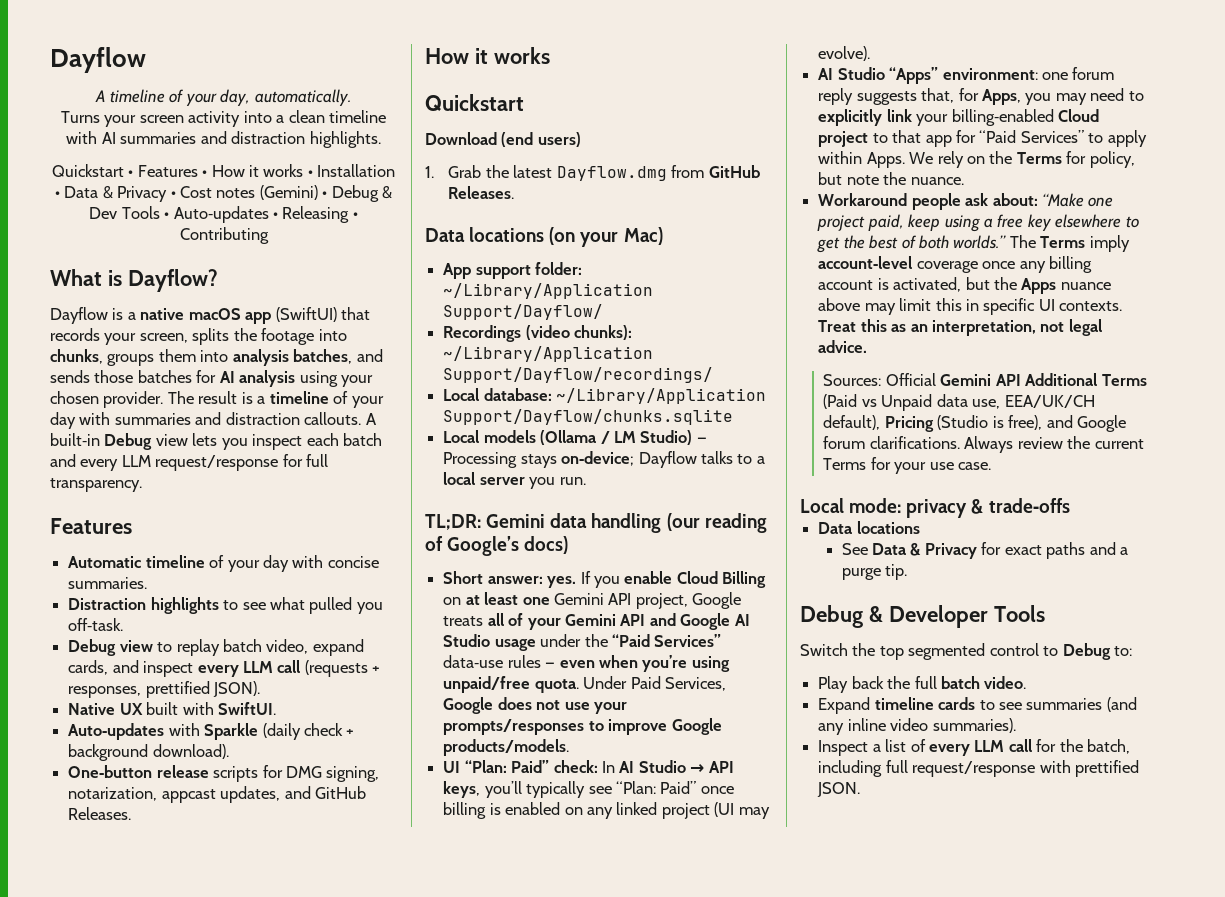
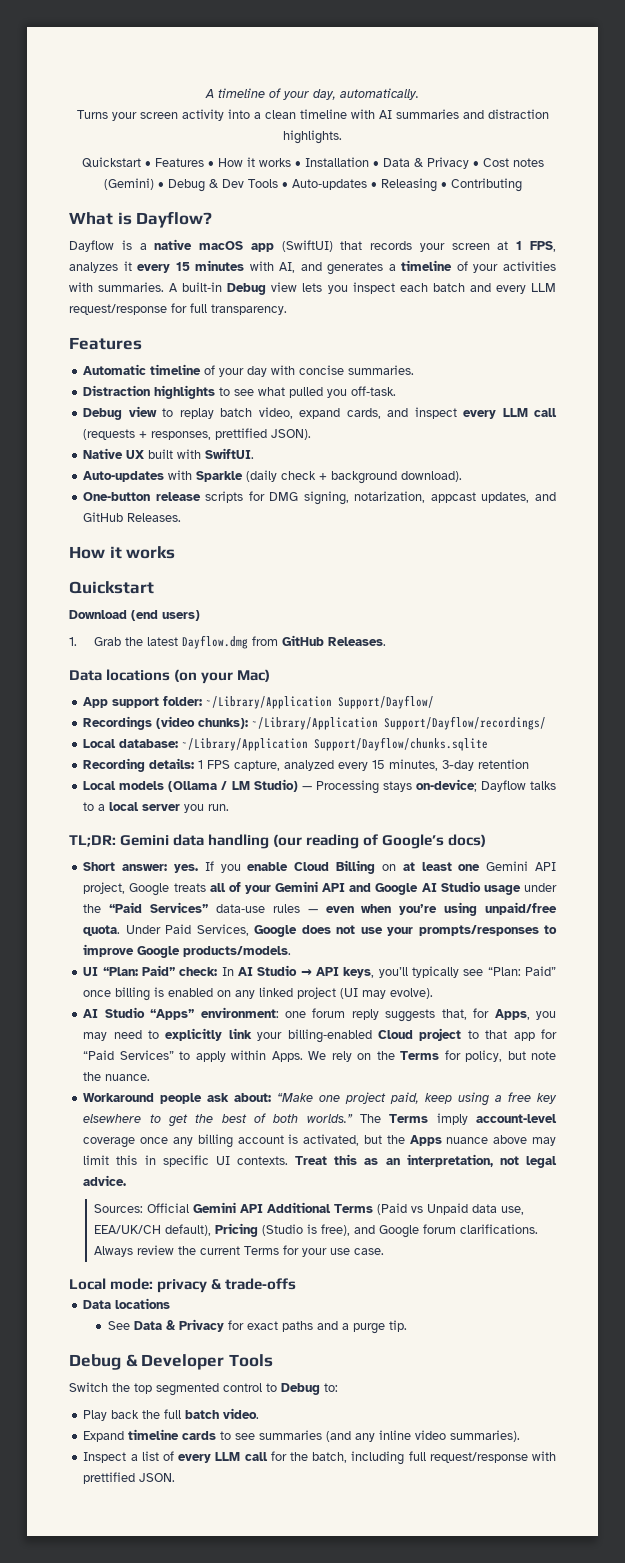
[50,47,146,73] Dayflow // -> (205, 93) none
[139,328,347,345] [50,349,383,366] [50,370,374,387] [50,391,384,408] [50,412,362,429] screen, splits the footage into chunks, groups them into analysis batches, and sends those batches for AI analysis using your chosen provider. The result is a timeline of your day with summaries and distraction callouts. -> [451,241,556,252] [69,260,556,275] [69,282,165,292] screen at 1 FPS, analyzes it every 15 minutes with AI, and generates a timeline of your activities with summaries.
(734, 417) none -> [83,758,530,772] // Recording details: 1 FPS capture, analyzed every 15 minutes, 3-day retention

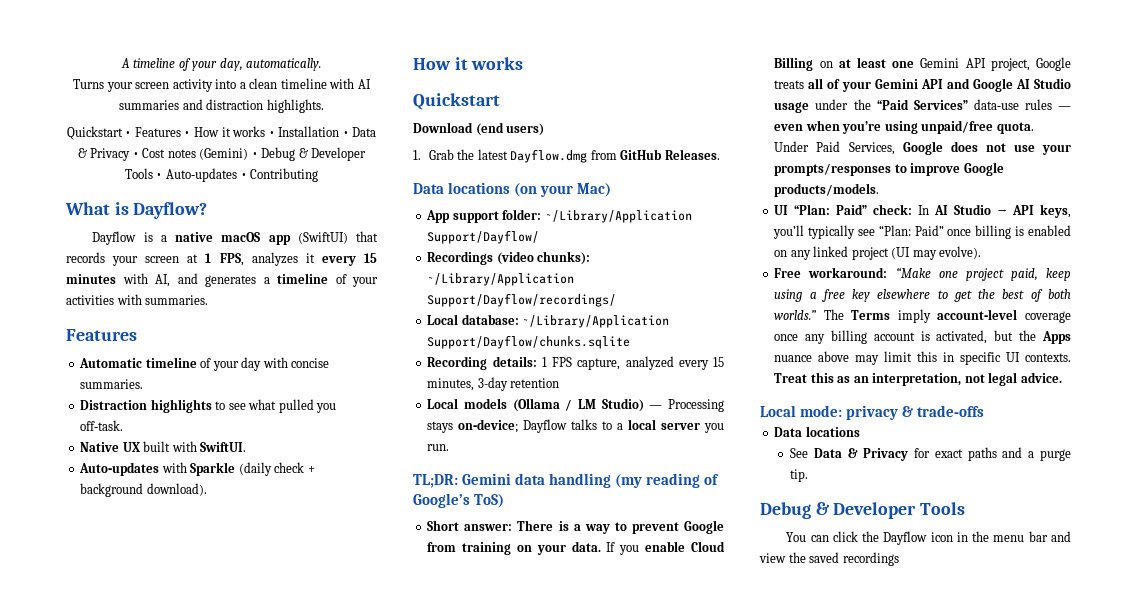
[221,179,244,188] Dev -> [311,147,367,161] Developer
[380,178,447,192] Releasing • -> (247, 176) none
[169,282,556,295] [69,303,287,315] A built‑in Debug view lets you inspect each batch and every LLM request/response for full transparency. -> (209, 300) none
[83,406,558,420] [83,428,312,440] // Debug view to replay batch video, expand cards, and inspect every LLM call (requests + responses, prettified JSON). -> (124, 425) none
[83,491,556,505] [83,512,182,522] // One‑button release scripts for DMG signing, notarization, appcast updates, and GitHub Releases. -> (207, 489) none
[273,834,303,847] (our -> [615,474,643,488] (my
[448,834,487,847] docs) -> [474,494,505,508] ToS)
[173,864,198,873] yes. -> [517,520,724,534] [427,541,601,555] There is a way to prevent Google from training on your data.
[83,1007,556,1022] [83,1028,557,1043] [83,1050,556,1062] [83,1072,151,1081] [83,1093,272,1104] AI Studio “Apps” environment: one forum reply suggests that, for Apps, you may need to explicitly link your billing‑enabled Cloud project to that app for “Paid Services” to apply within Apps. We rely on the Terms for policy, but note the nuance. // Workaround people ask about: -> [774,267,888,278] Free workaround:
[93,1202,524,1215] [93,1223,538,1238] [93,1245,384,1257] // Sources: Official Gemini API Additional Terms (Paid vs Unpaid data use, EEA/UK/CH default), Pricing (Studio is free), and Google forum clarifications. Always review the current Terms for your use case. -> (1062, 377) none
[69,1382,338,1396] [83,1408,260,1421] [83,1429,521,1442] [83,1451,556,1465] [83,1472,176,1484] Switch the top segmented control to Debug to: // Play back the full batch video. // Expand timeline cards to see summaries (and any inline video summaries). // Inspect a list of every LLM call for the batch, including full request/response with prettified JSON. -> [786,531,1071,545] [759,552,899,566] You can click the Dayflow icon in the menu bar and view the saved recordings

